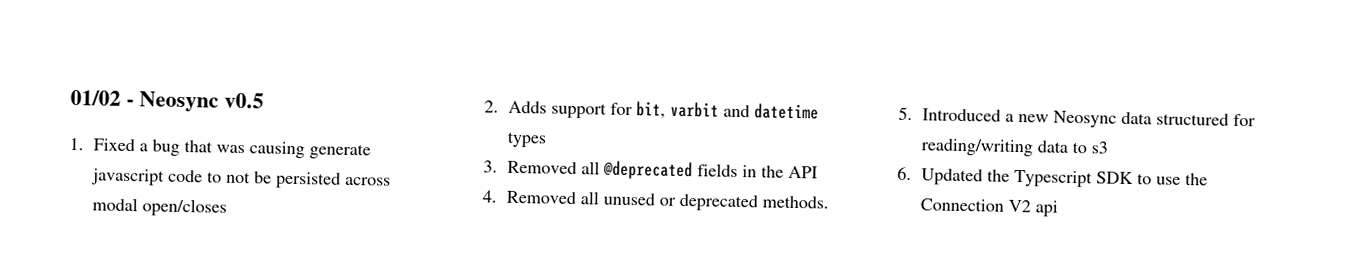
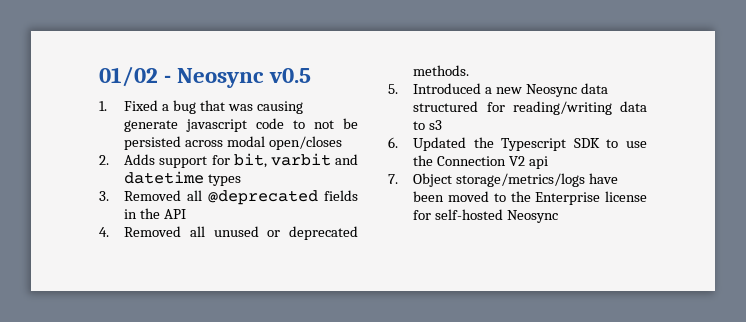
(1059, 208) none -> [388,173,619,187] [413,191,647,205] [413,209,559,223] // 7. Object storage/metrics/logs have been moved to the Enterprise license for self-hosted Neosync

